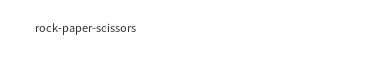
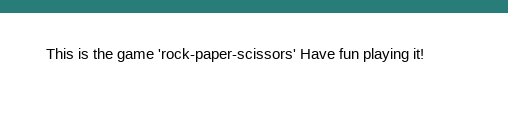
[35,23,136,35] rock-paper-scissors -> [46,48,425,62] This is the game 'rock-paper-scissors' Have fun playing it!

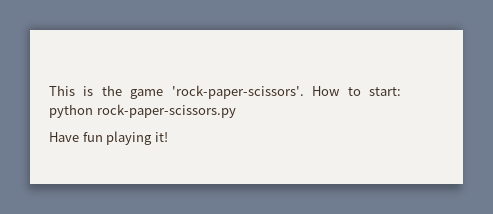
[158,48,297,62] 'rock-paper-scissors' -> [171,85,402,99] [49,104,236,118] 'rock-paper-scissors'. How to start: python rock-paper-scissors.py //

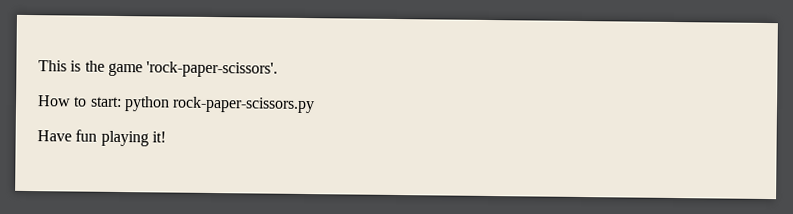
(304, 92) none -> (279, 69) //

